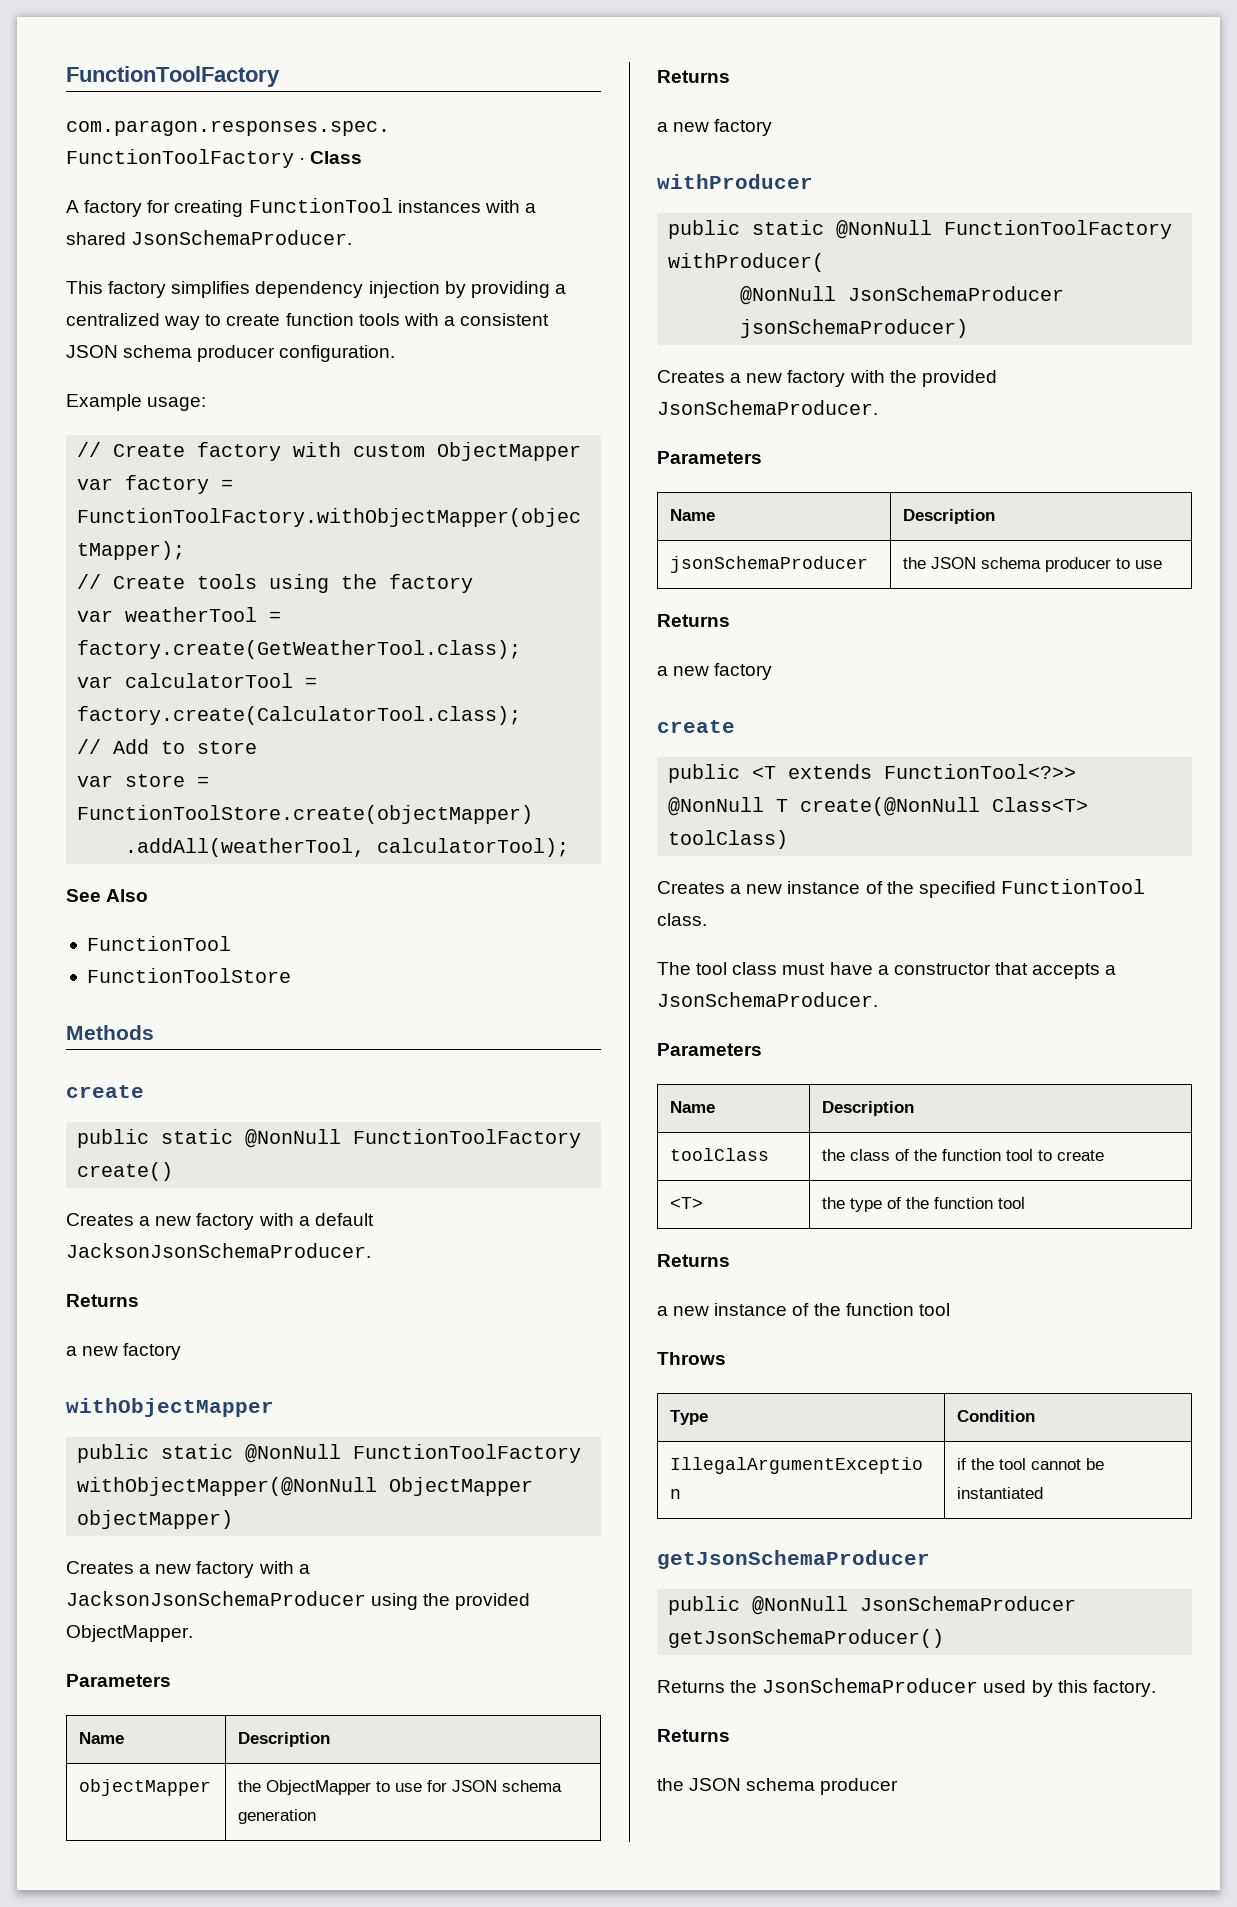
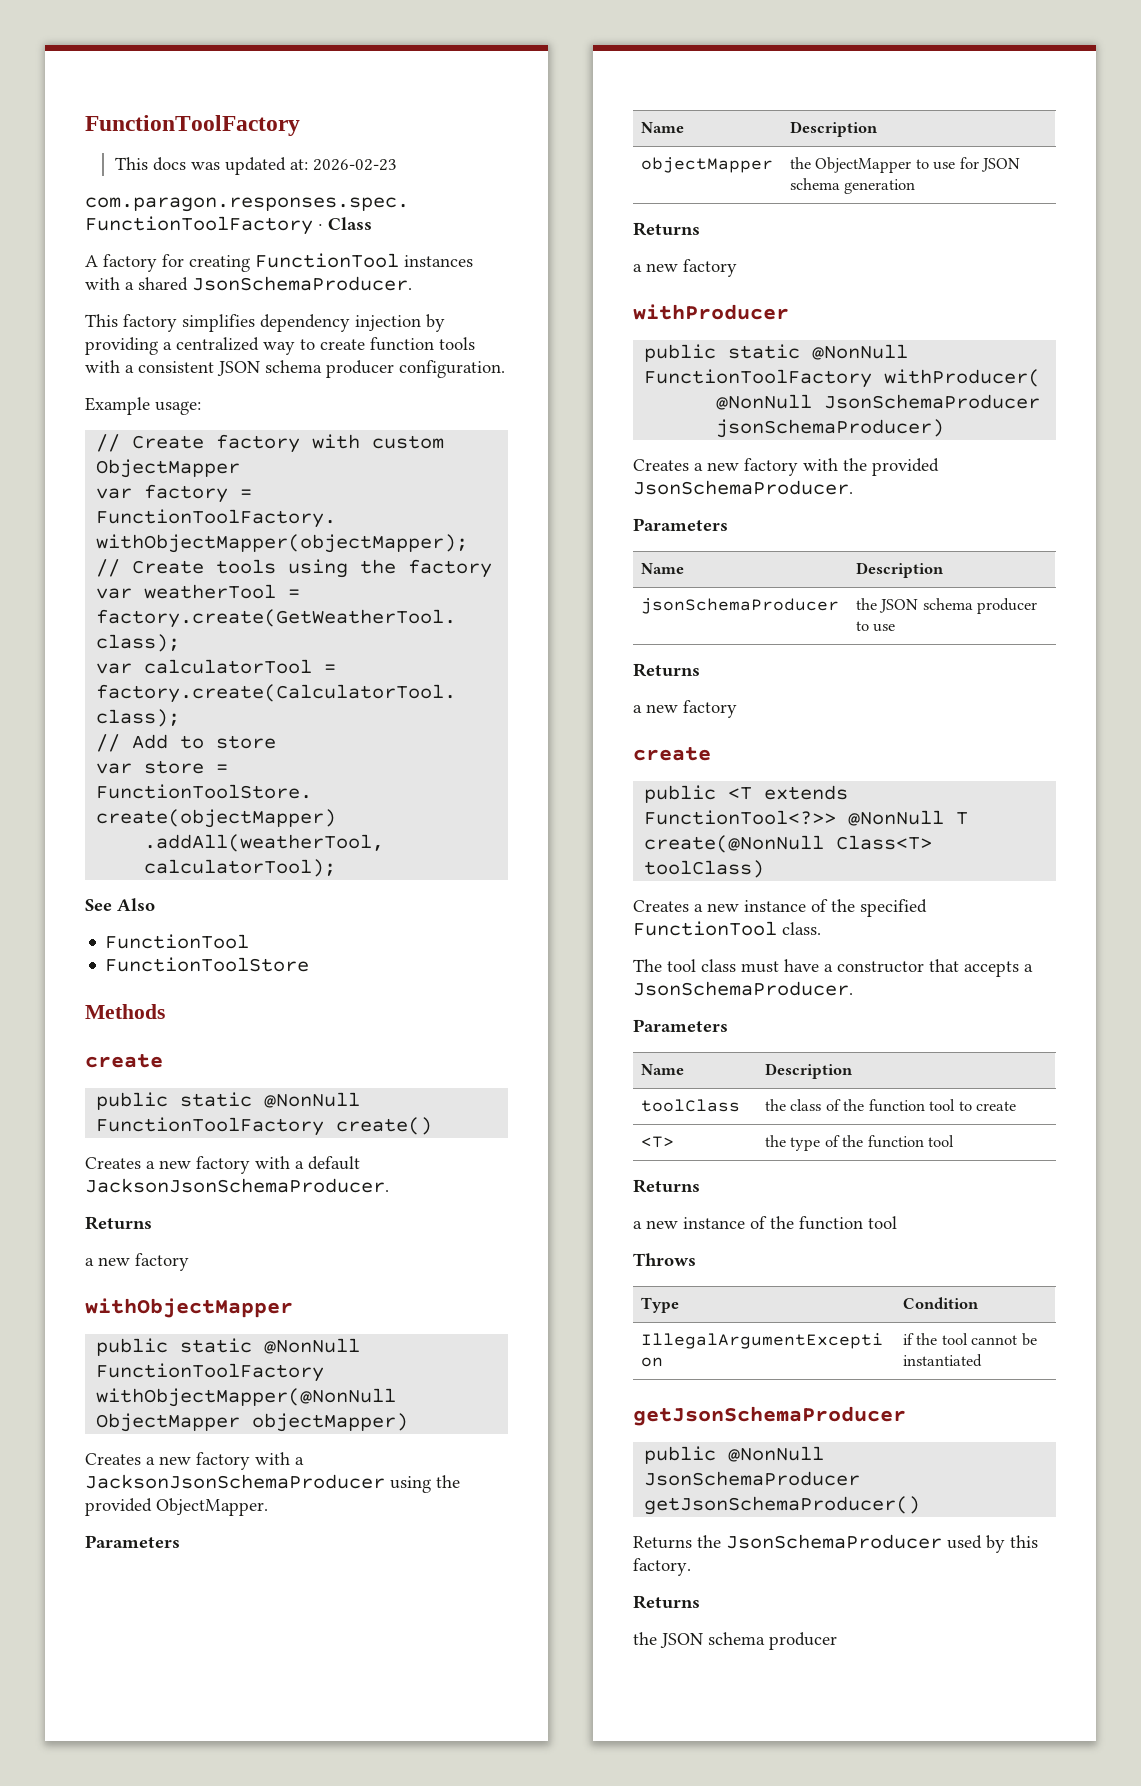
[66,66,280,87] FunctionToolFactory -> [85,115,300,136] [114,157,397,175] FunctionToolFactory // This docs was updated at: 2026-02-23

